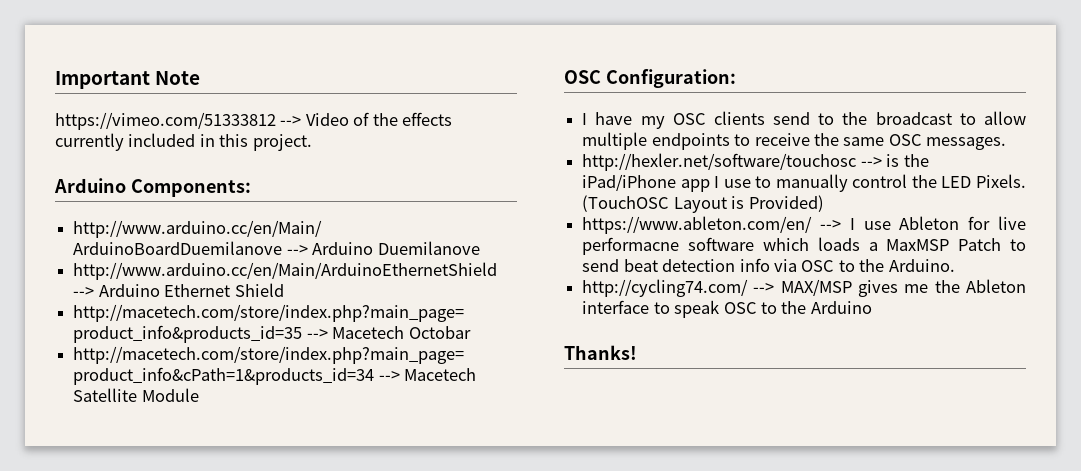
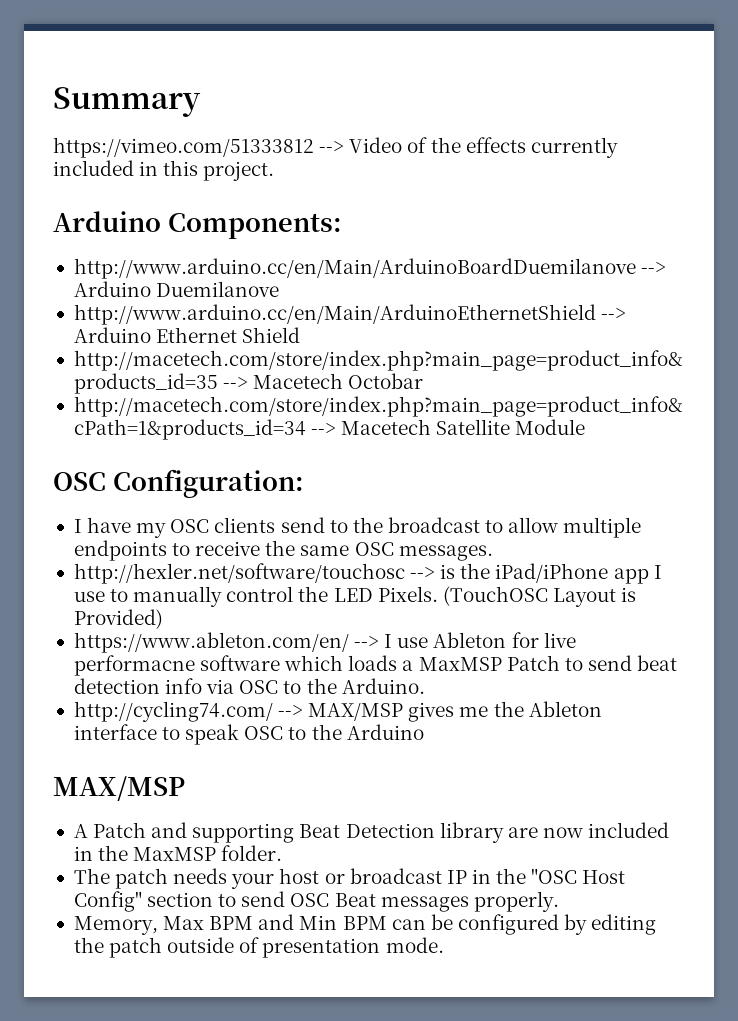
[55,71,201,89] Important Note -> [53,87,201,117] Summary
[564,345,637,360] Thanks! -> [53,776,185,801] [73,822,670,843] [73,845,283,861] [73,868,626,889] [73,891,559,912] [73,914,657,935] [73,937,444,958] MAX/MSP // A Patch and supporting Beat Detection library are now included in the MaxMSP folder. // The patch needs your host or broadcast IP in the "OSC Host Config" section to send OSC Beat messages properly. // Memory, Max BPM and Min BPM can be configured by editing the patch outside of presentation mode.

